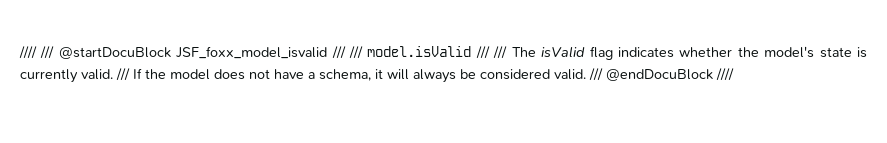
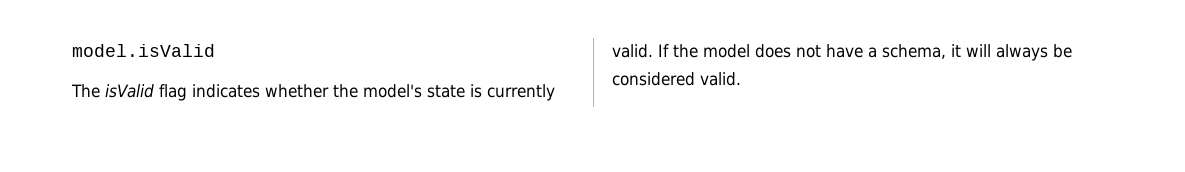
[19,46,364,59] //// /// @startDocuBlock JSF_foxx_model_isvalid /// /// -> (72, 50) none
[475,46,508,59] /// /// -> (215, 50) //
[116,68,130,81] /// -> (653, 51) none
[589,68,734,81] /// @endDocuBlock //// -> (741, 79) none

